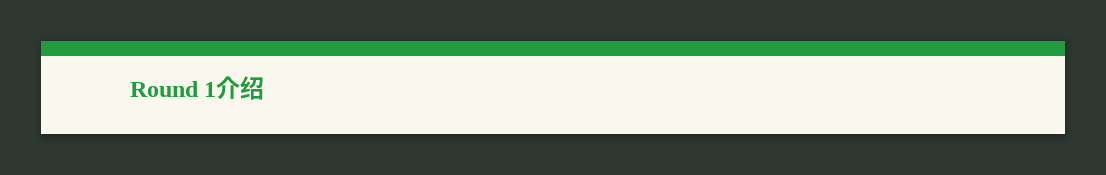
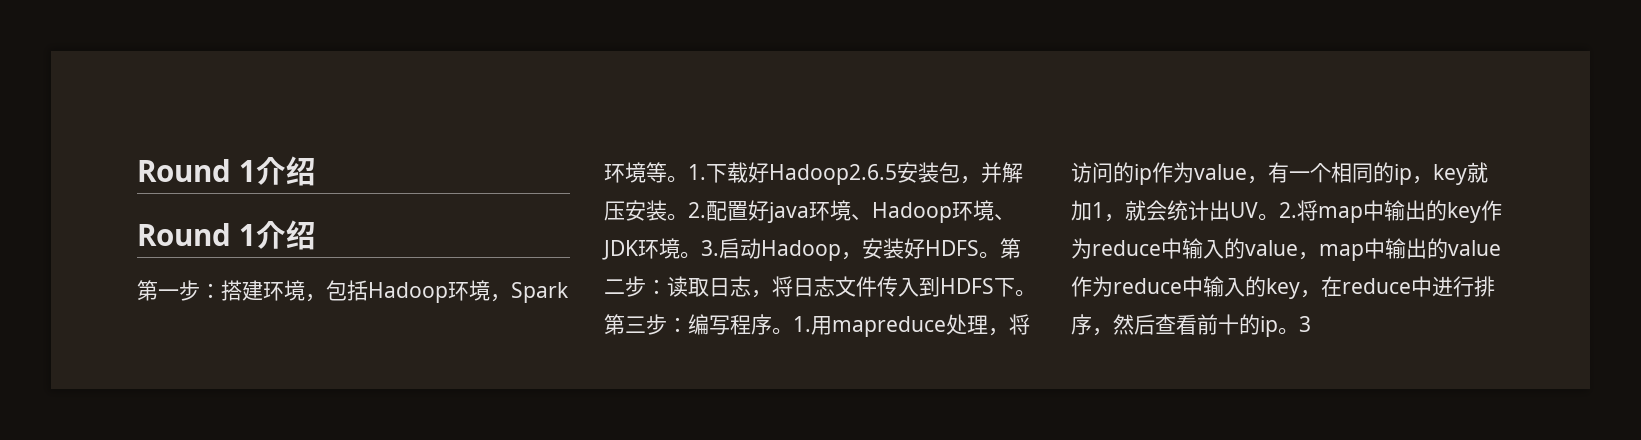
[130,76,265,100] Round 1介绍 -> [137,156,316,186] [137,220,316,250] [137,280,569,303] [604,162,1023,185] [604,200,1015,223] [602,238,1021,261] [604,276,1036,298] [604,314,1030,337] [1071,162,1488,185] [1071,200,1502,223] [1071,238,1501,261] [1071,276,1495,299] [1071,314,1311,337] Round 1介绍 // Round 1介绍 // 第一步：搭建环境，包括Hadoop环境，Spark环境等。1.下载好Hadoop2.6.5安装包，并解压安装。2.配置好java环境、Hadoop环境、JDK环境。3.启动Hadoop，安装好HDFS。第二步：读取日志，将日志文件传入到HDFS下。第三步：编写程序。1.用mapreduce处理，将访问的ip作为value，有一个相同的ip，key就加1，就会统计出UV。2.将map中输出的key作为reduce中输入的value，map中输出的value作为reduce中输入的key，在reduce中进行排序，然后查看前十的ip。3

